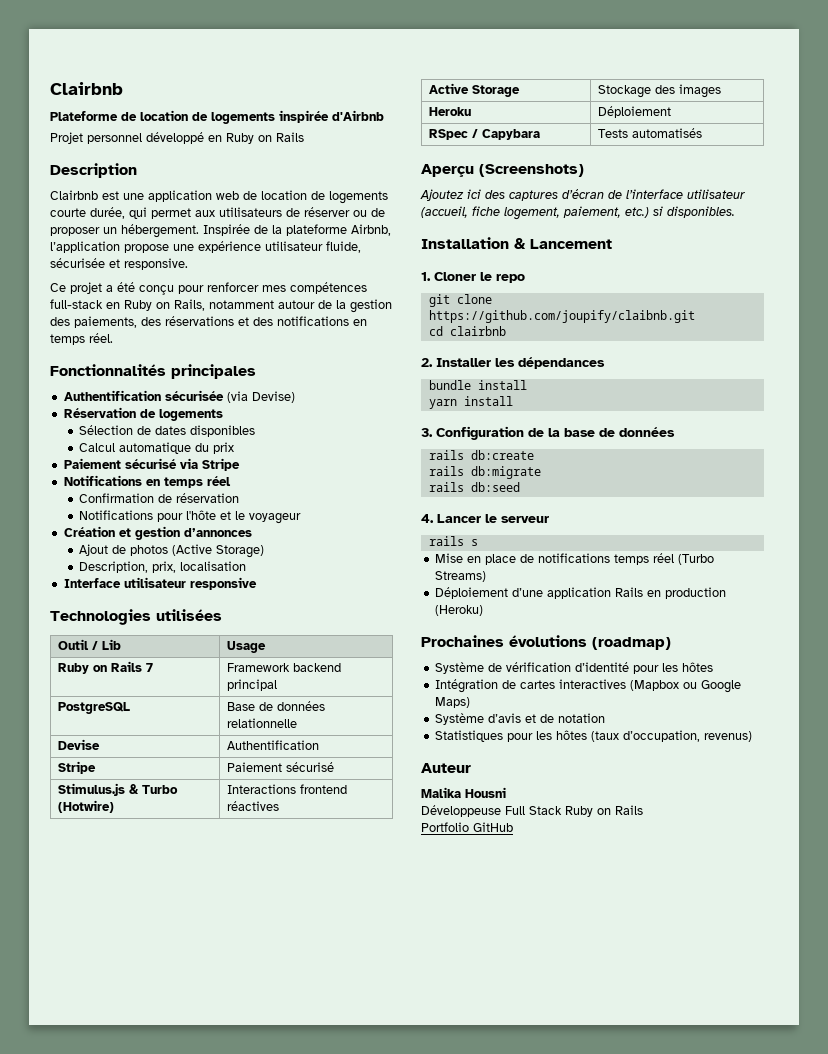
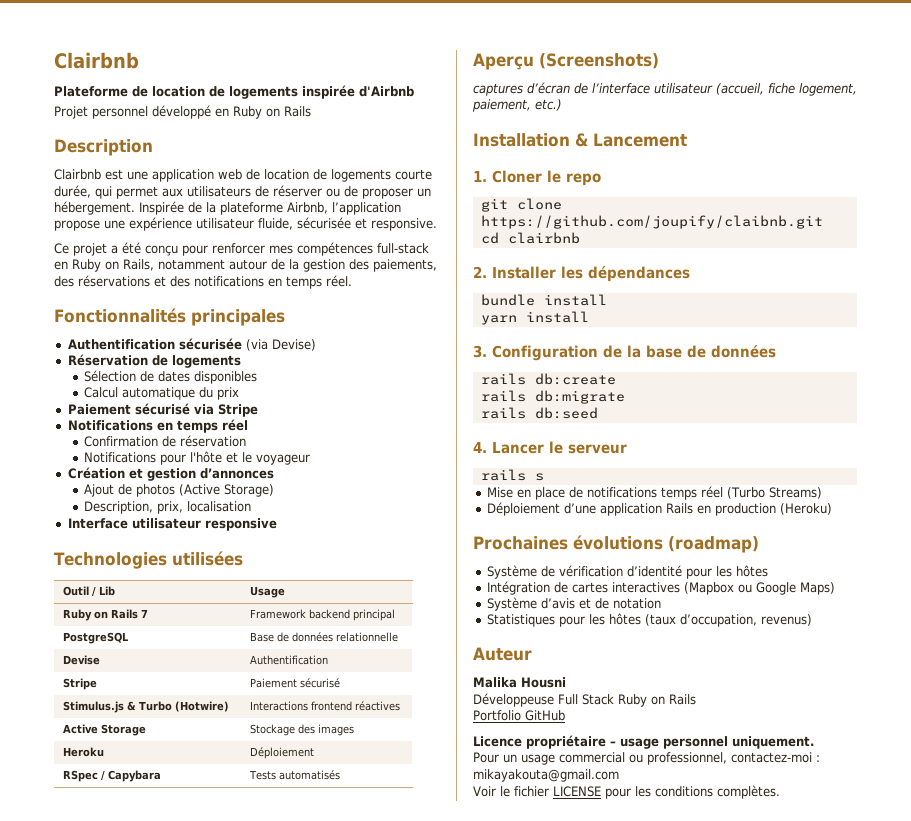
[420,189,505,201] Ajoutez ici des -> (659, 61) none
[653,206,735,218] si disponibles. -> (562, 105) none
(513, 827) none -> [473,735,814,749] [473,752,820,765] [473,769,619,782] [473,785,780,799] // Licence propriétaire – usage personnel uniquement. // Pour un usage commercial ou professionnel, contactez-moi : mikayakouta@gmail.com // Voir le fichier LICENSE pour les conditions complètes.

